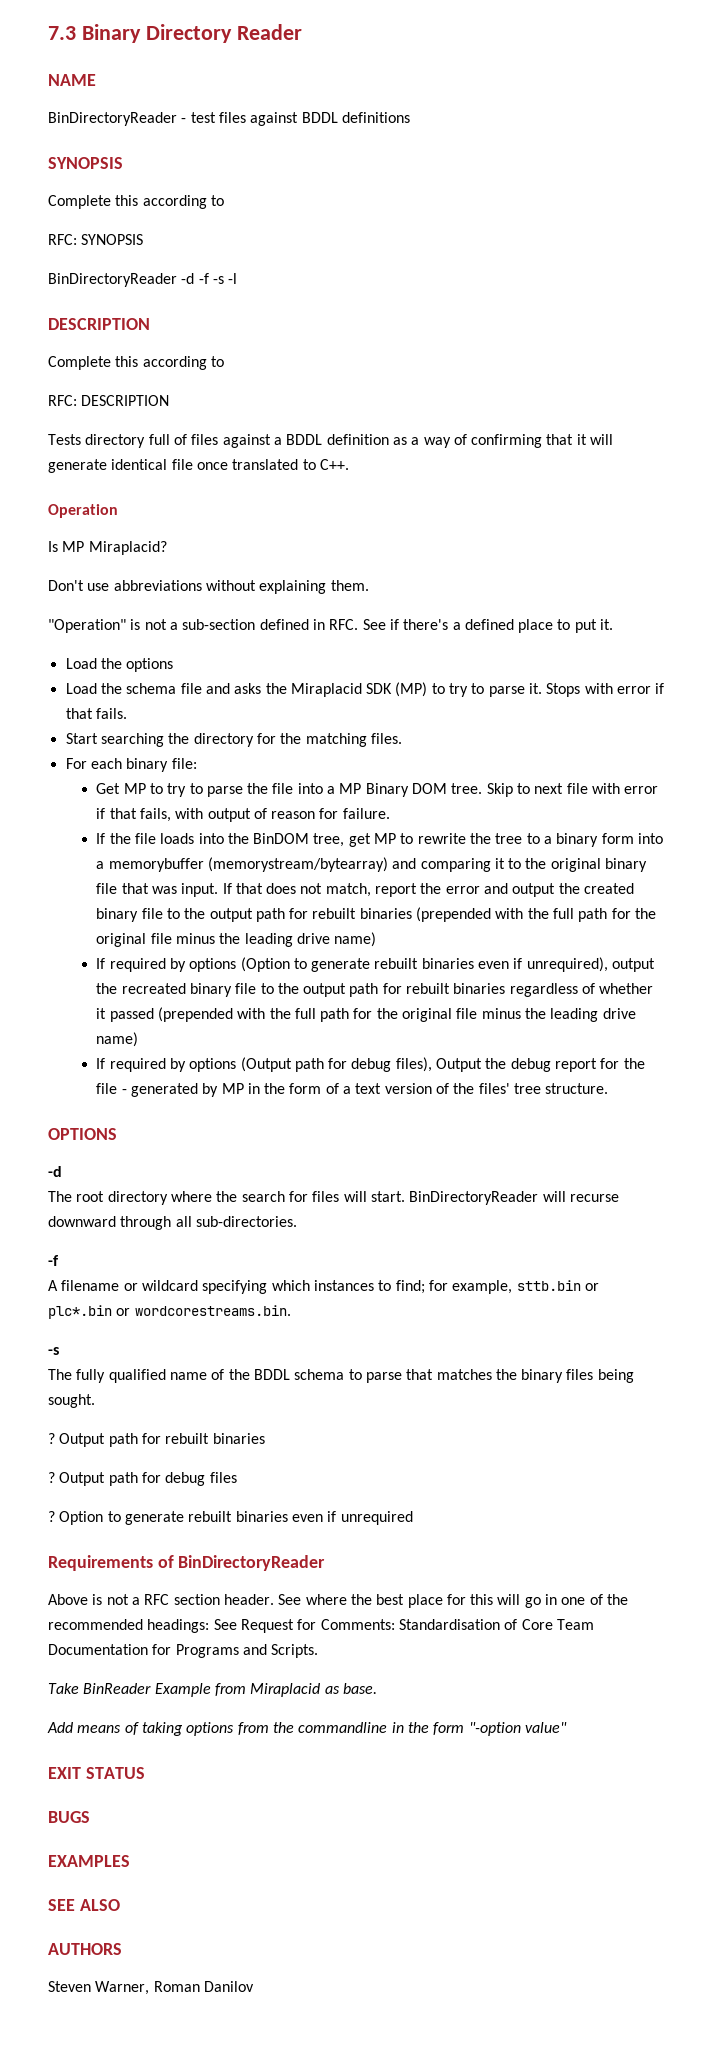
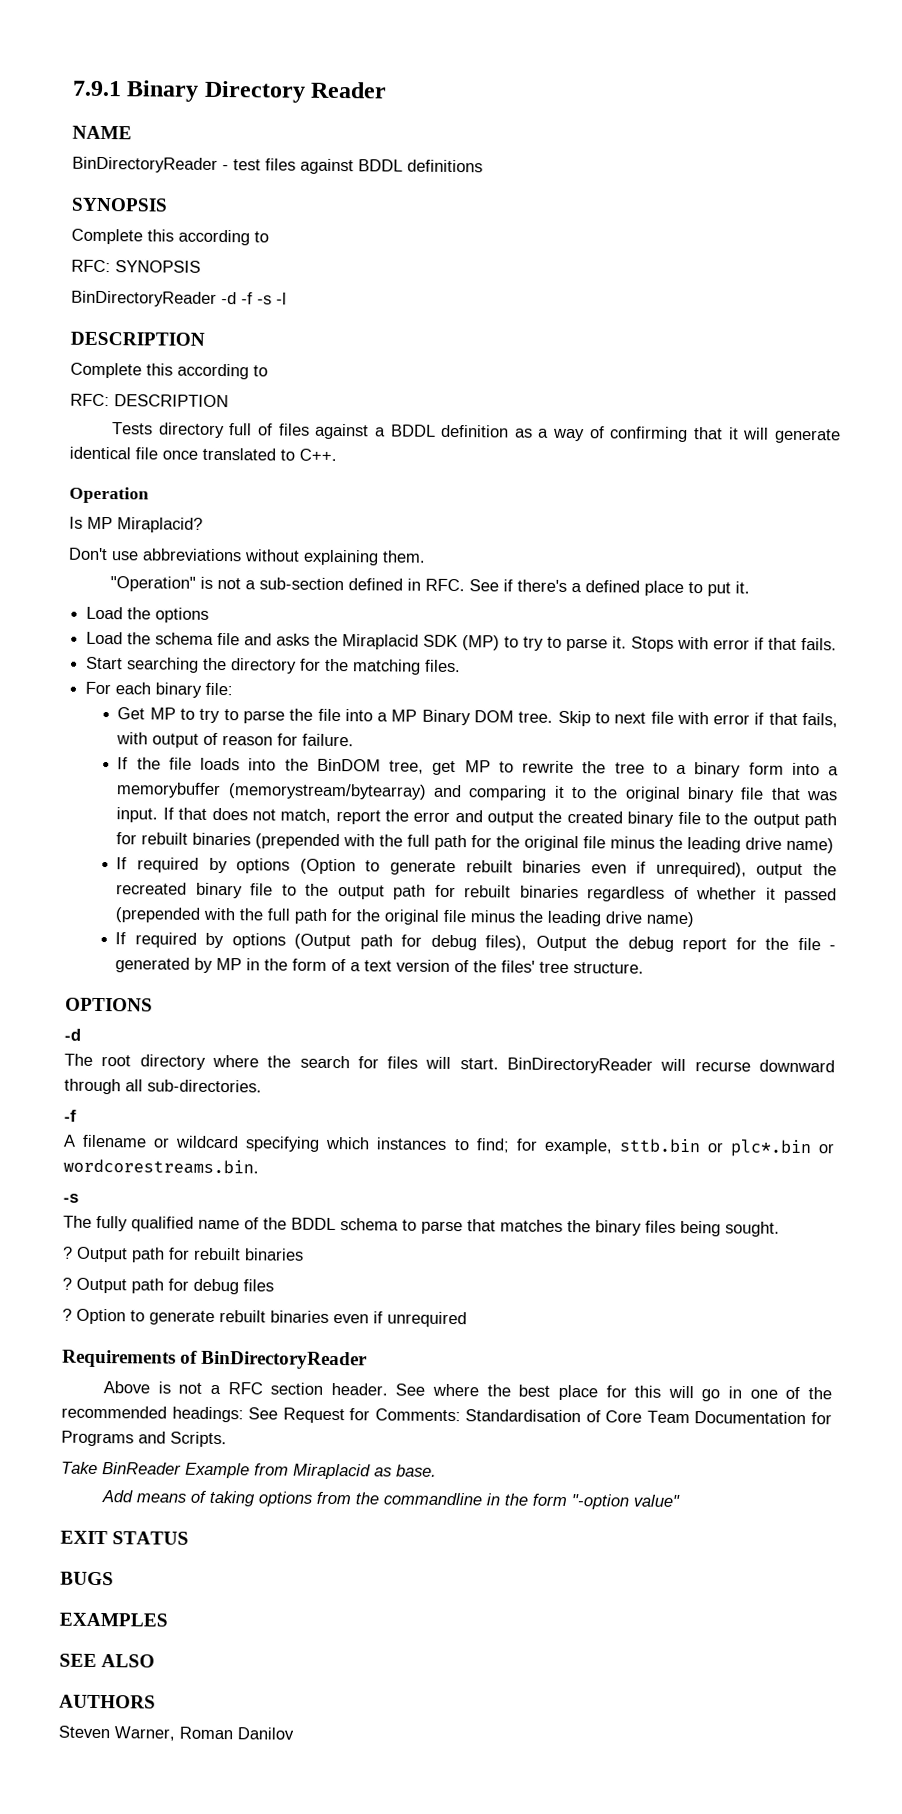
[48,26,76,40] 7.3 -> [72,80,122,97] 7.9.1

